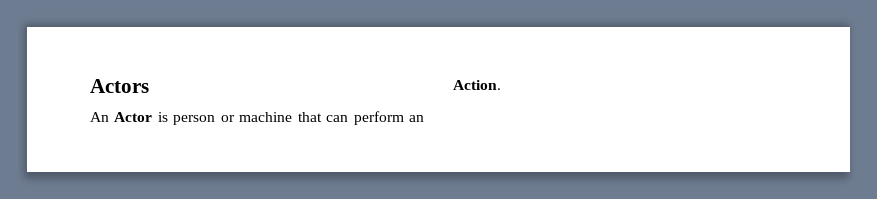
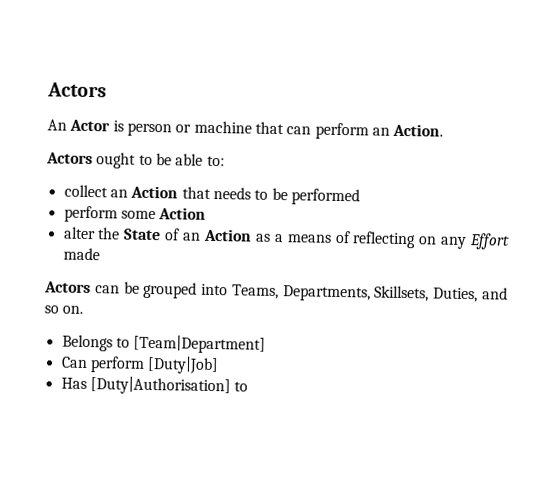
(501, 85) none -> [46,152,225,169] [63,184,360,206] [63,205,207,223] [62,226,511,250] [62,247,100,261] [44,281,508,303] [44,305,84,314] [61,334,267,354] [60,355,220,375] [60,376,249,396] // Actors ought to be able to: // collect an Action that needs to be performed // perform some Action // alter the State of an Action as a means of reflecting on any Effort made // Actors can be grouped into Teams, Departments, Skillsets, Duties, and so on. // Belongs to [Team|Department] // Can perform [Duty|Job] // Has [Duty|Authorisation] to

